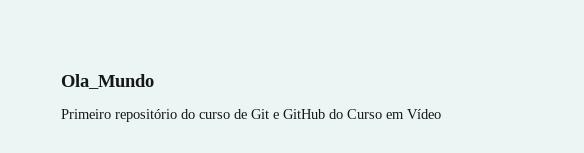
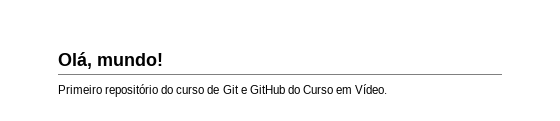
[61,74,154,89] Ola_Mundo -> [58,52,163,69] Olá, mundo!
[407,109,441,119] Vídeo -> [355,84,388,94] Vídeo.

